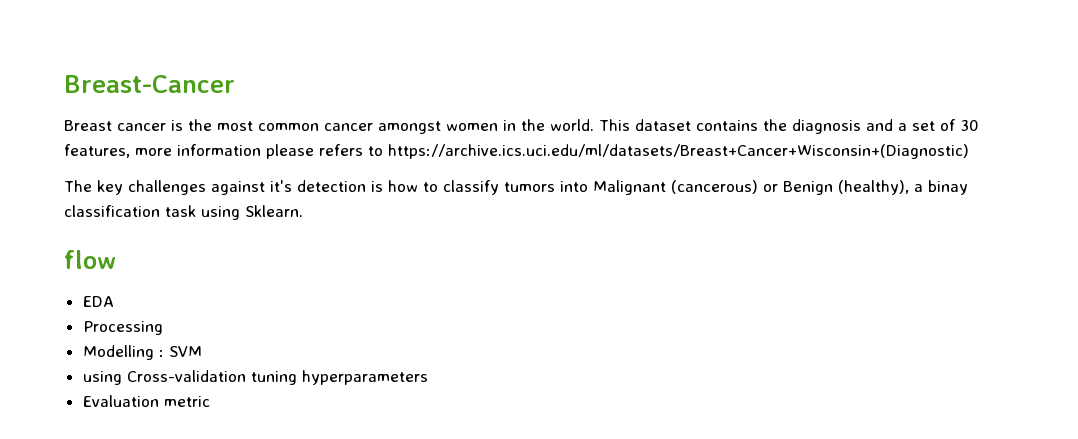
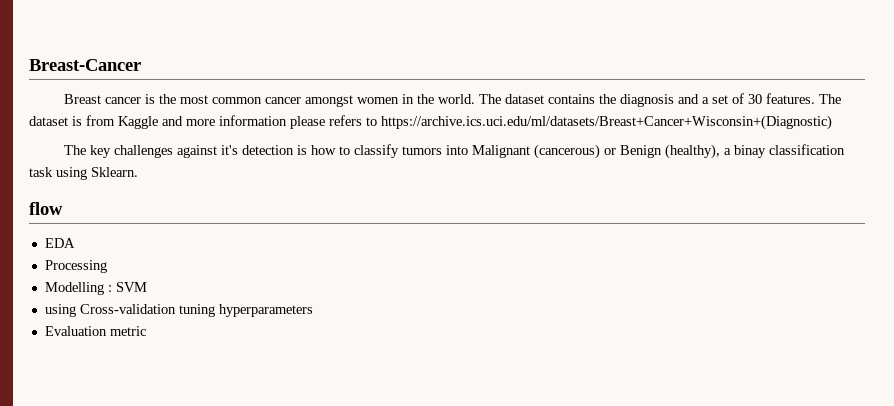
[599,119,630,131] This -> [479,94,502,104] The
[64,144,130,158] features, -> [766,93,842,104] [29,115,183,129] features. The dataset is from Kaggle and

